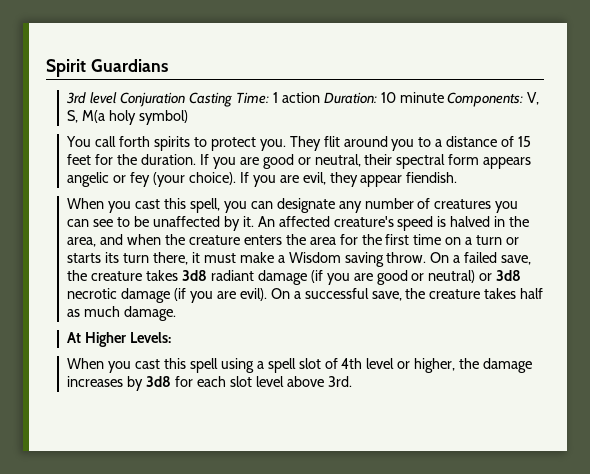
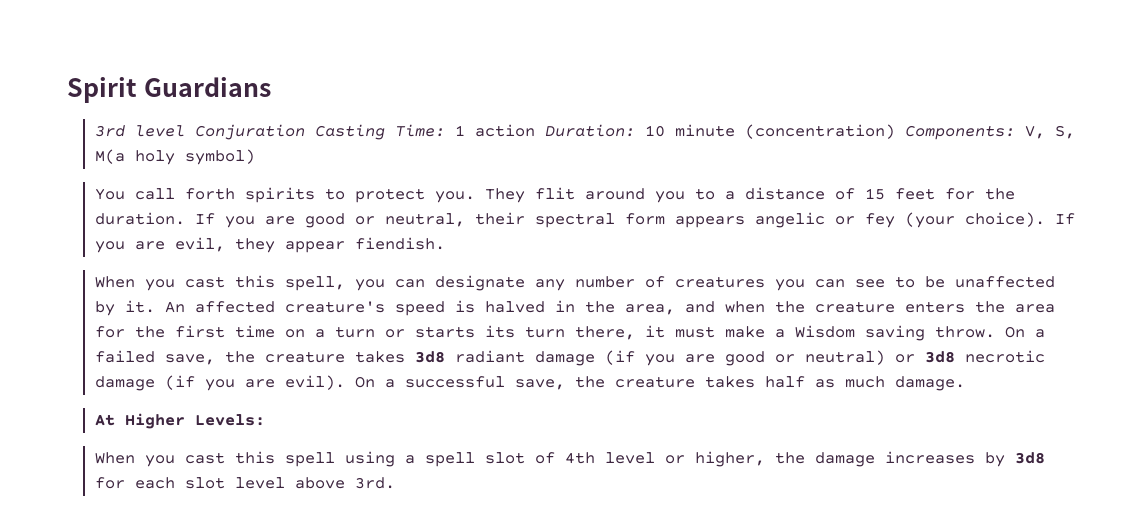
(444, 97) none -> [744,124,895,139] (concentration)

